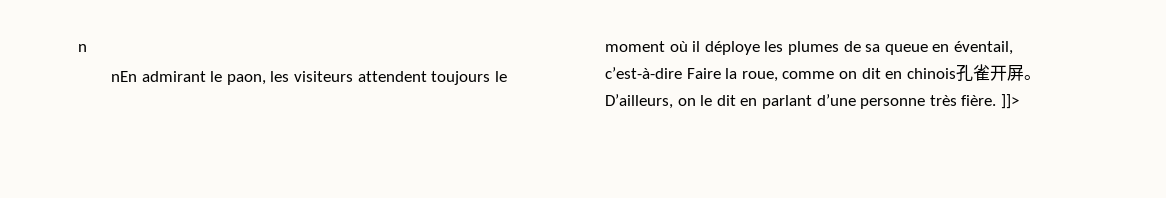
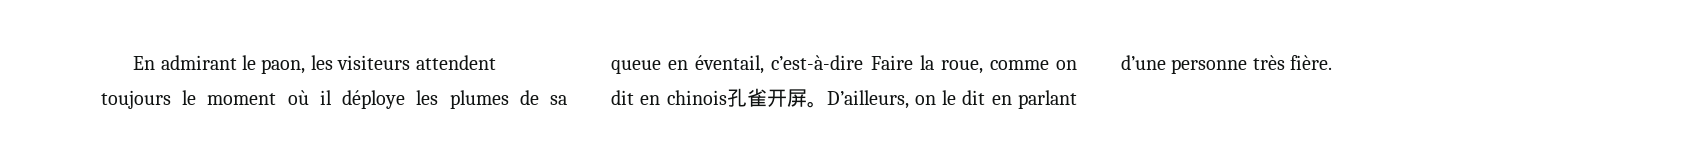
[78,44,87,52] [111,71,138,82] n // nEn -> [133,56,156,70] En
[1000,94,1019,109] ]]> -> (1333, 62) none

